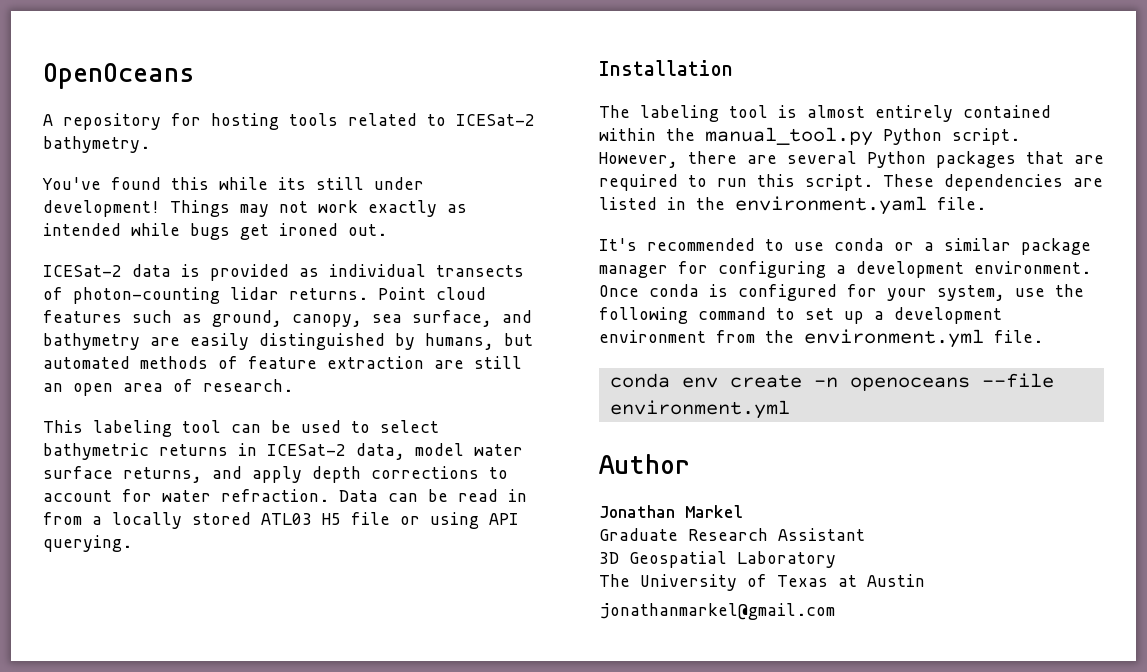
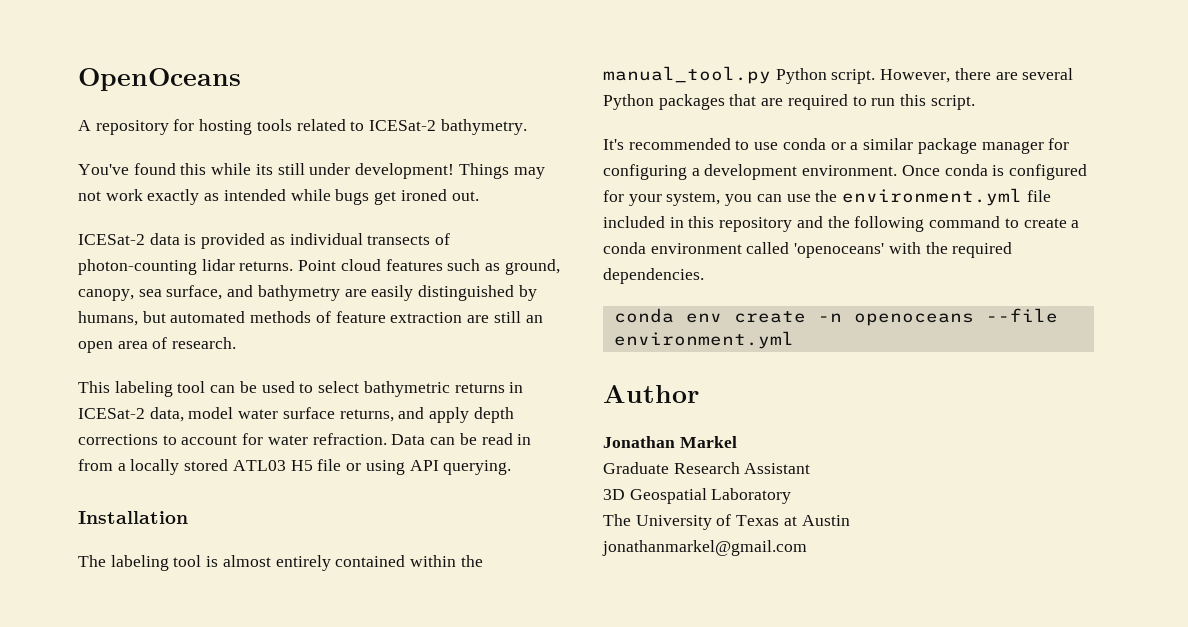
[883,174,1103,191] [599,196,986,215] These dependencies are listed in the environment.yaml file. -> (975, 102) none
[1015,284,1084,297] [599,307,1002,324] [599,329,1043,348] use the following command to set up a development environment from the environment.yml file. -> [725,188,1051,206] [603,216,1080,232] [603,242,1013,258] [603,268,704,284] you can use the environment.yml file included in this repository and the following command to create a conda environment called 'openoceans' with the required dependencies.

